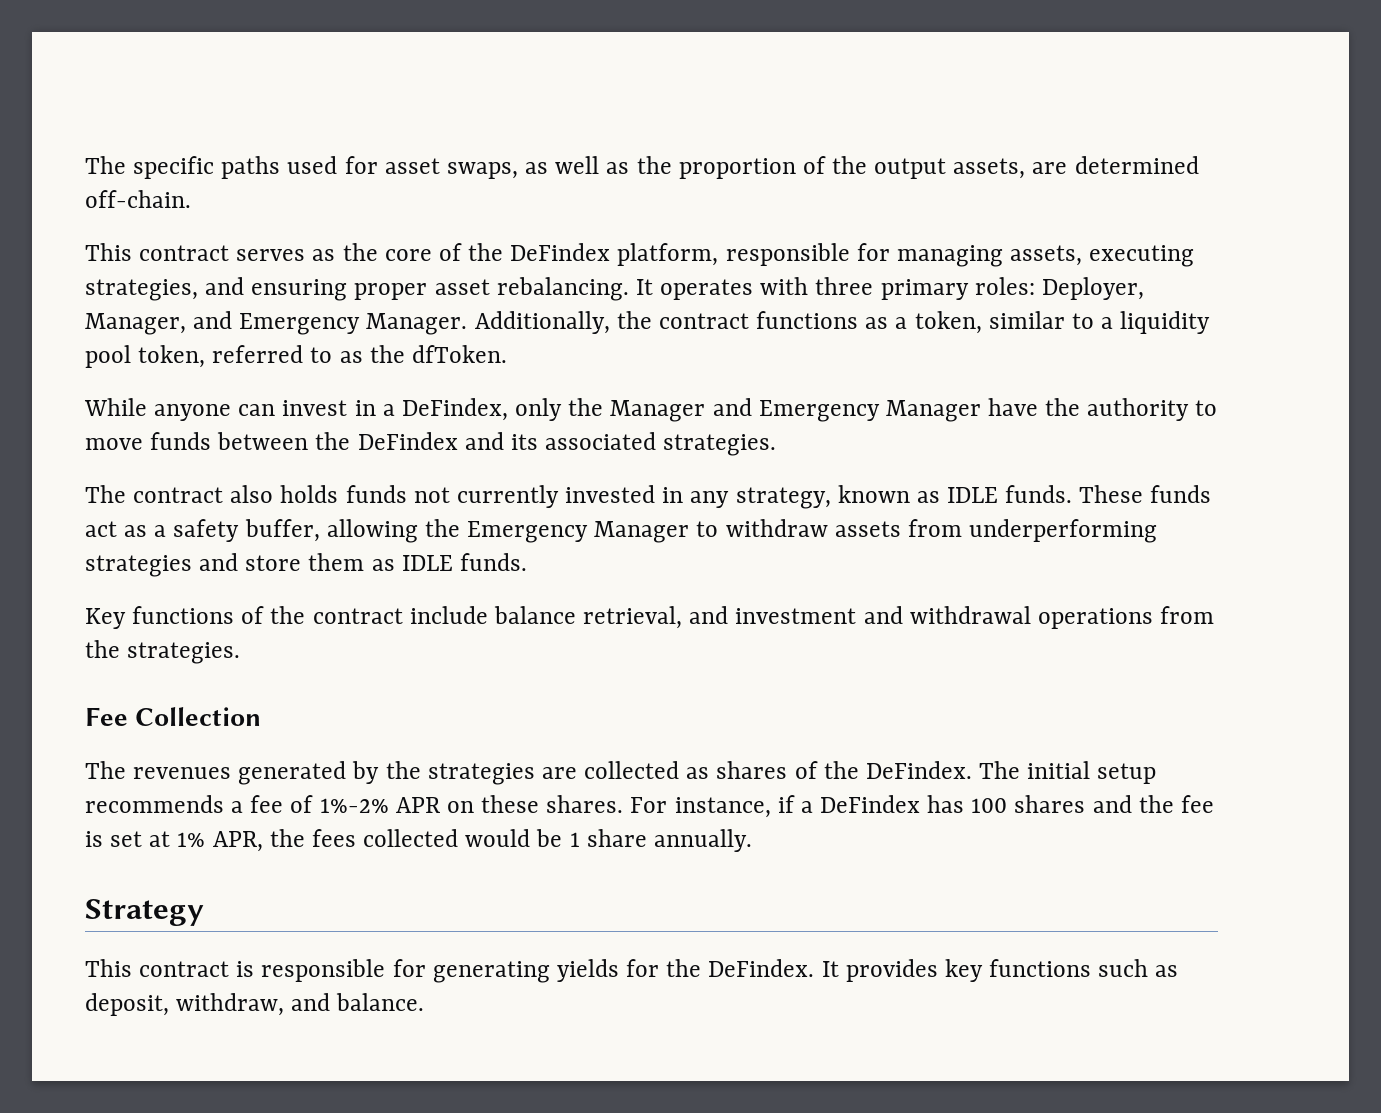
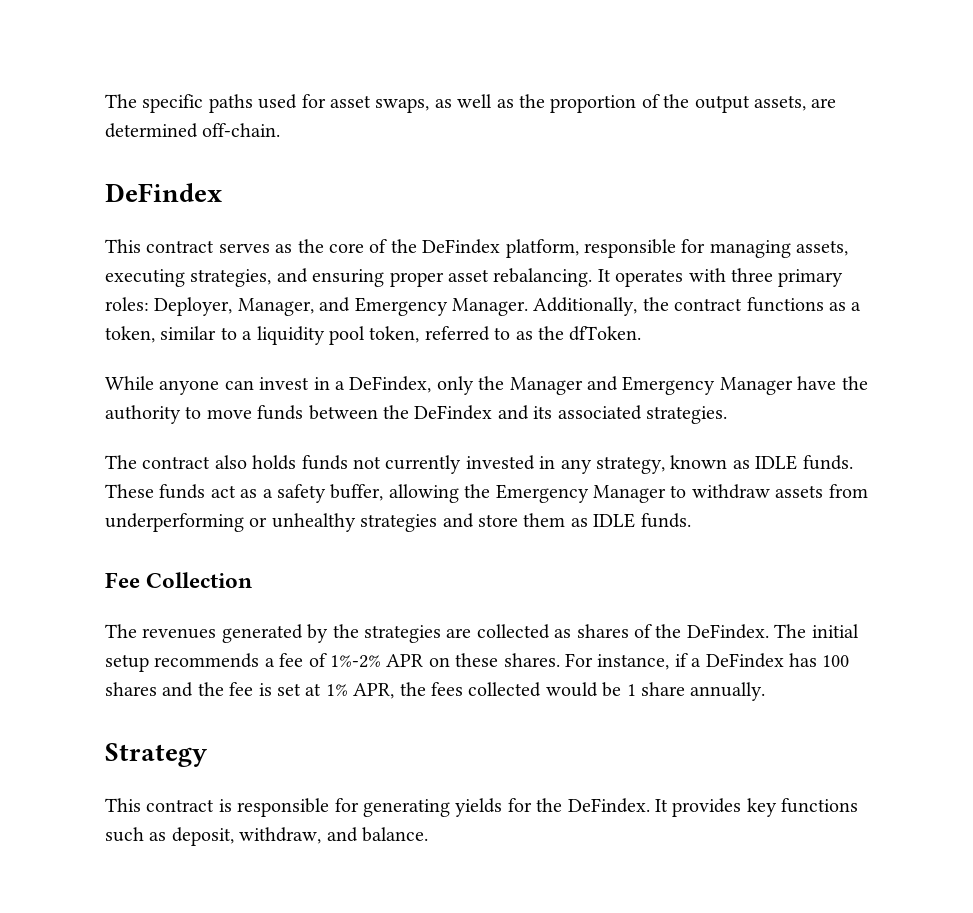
(191, 199) none -> [105,183,222,202] // DeFindex
(1158, 531) none -> [249,513,356,532] or unhealthy
[85,606,1215,629] [85,640,241,664] // Key functions of the contract include balance retrieval, and investment and withdrawal operations from the strategies. -> (691, 520) none

